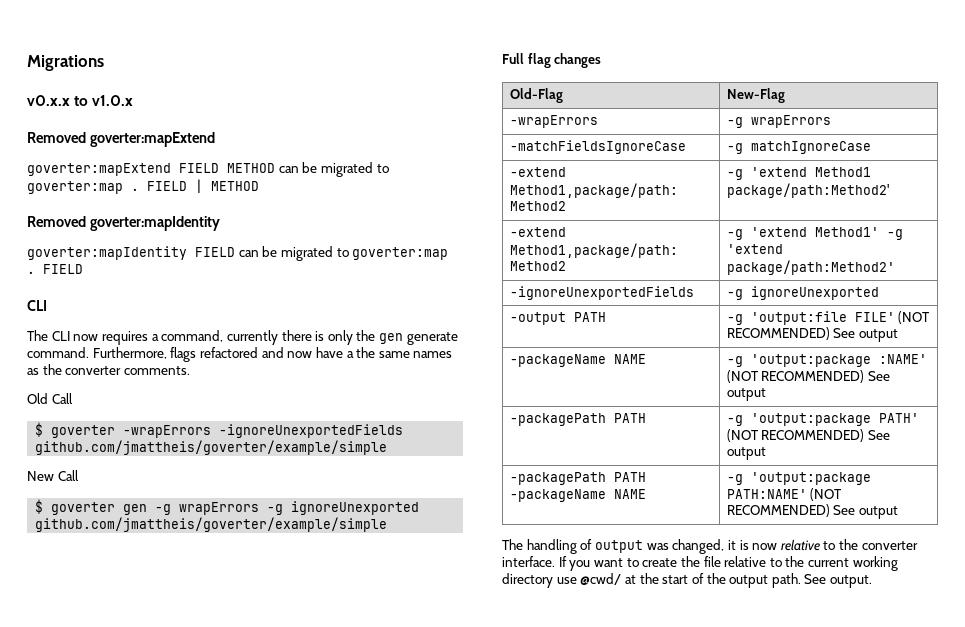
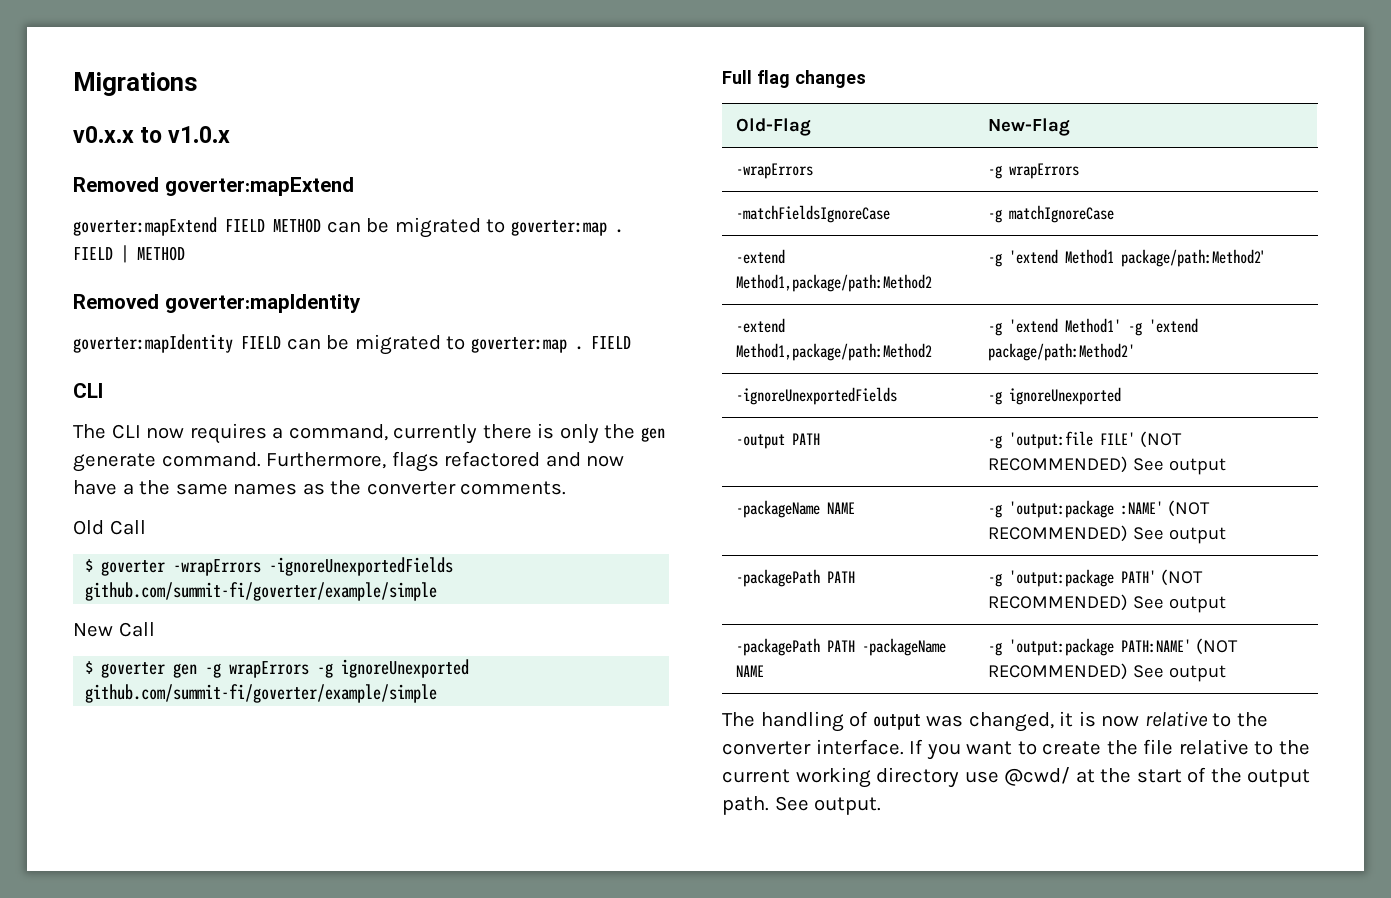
[35,440,388,455] github.com/jmattheis/goverter/example/simple -> [85,582,438,601] github.com/summit-fi/goverter/example/simple
[35,517,388,532] github.com/jmattheis/goverter/example/simple -> [85,684,438,703] github.com/summit-fi/goverter/example/simple

